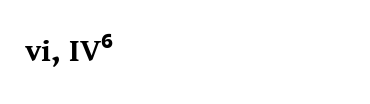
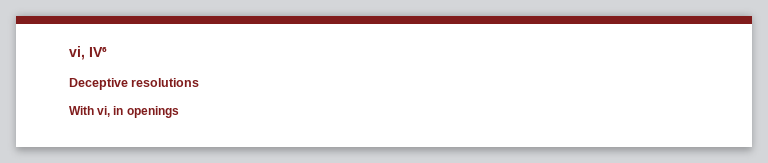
(113, 47) none -> [69,78,200,90] [69,106,179,118] // Deceptive resolutions // With vi, in openings

